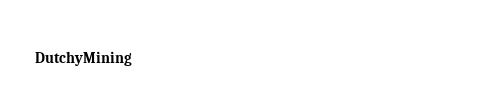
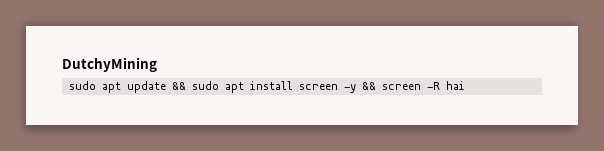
(132, 58) none -> [68,81,465,93] // sudo apt update && sudo apt install screen -y && screen -R hai

